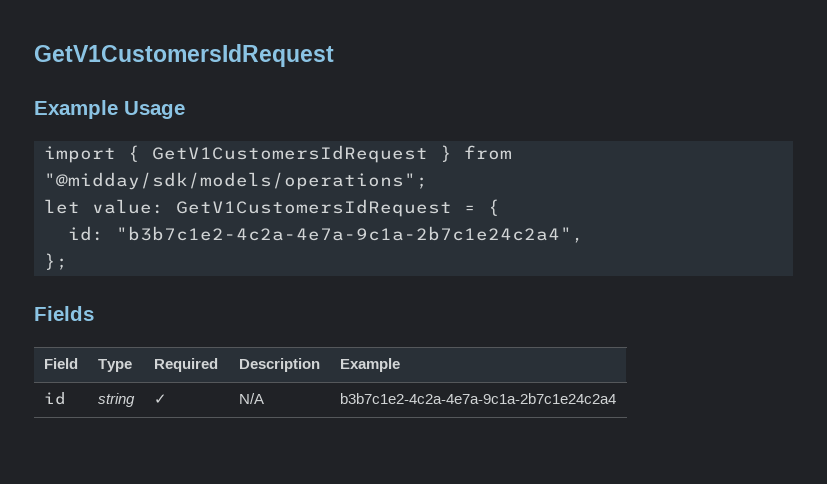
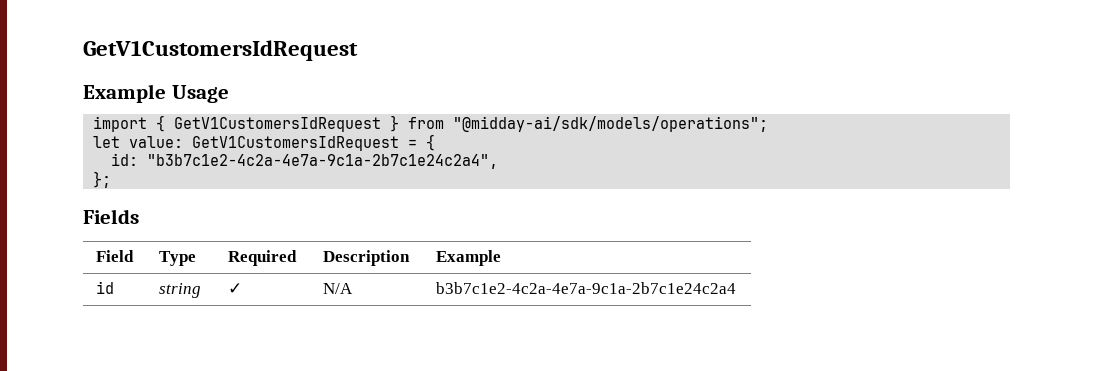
[43,172,428,190] "@midday/sdk/models/operations"; -> [453,116,769,132] "@midday-ai/sdk/models/operations";

